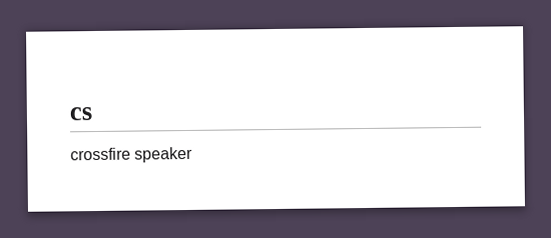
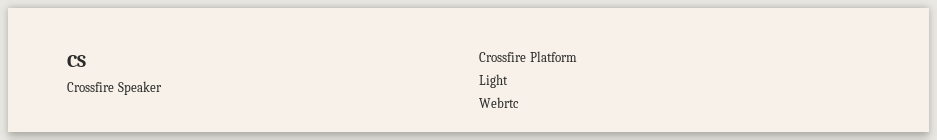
[69,107,93,121] [70,146,194,163] cs // crossfire speaker -> [67,55,86,67] [67,81,162,95] [479,51,577,62] [479,74,508,88] [479,97,519,108] CS // Crossfire Speaker // Crossfire Platform // Light // Webrtc

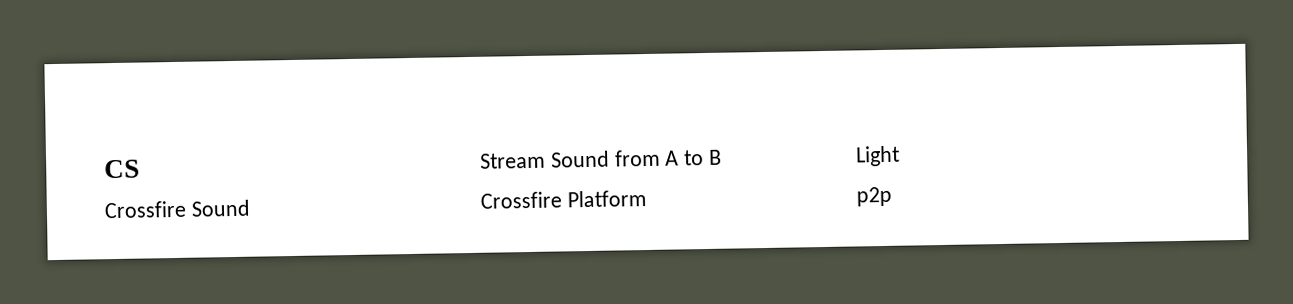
[117,81,162,95] Speaker -> [190,199,251,217] [480,149,723,169] Sound // Stream Sound from A to B
[479,97,519,108] Webrtc -> [856,186,892,207] p2p

